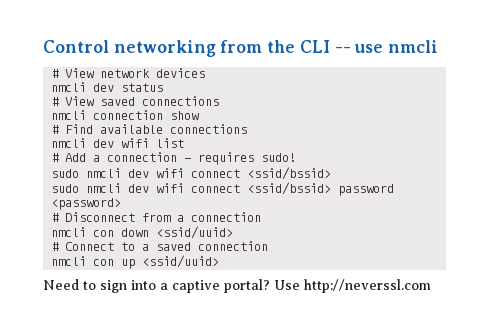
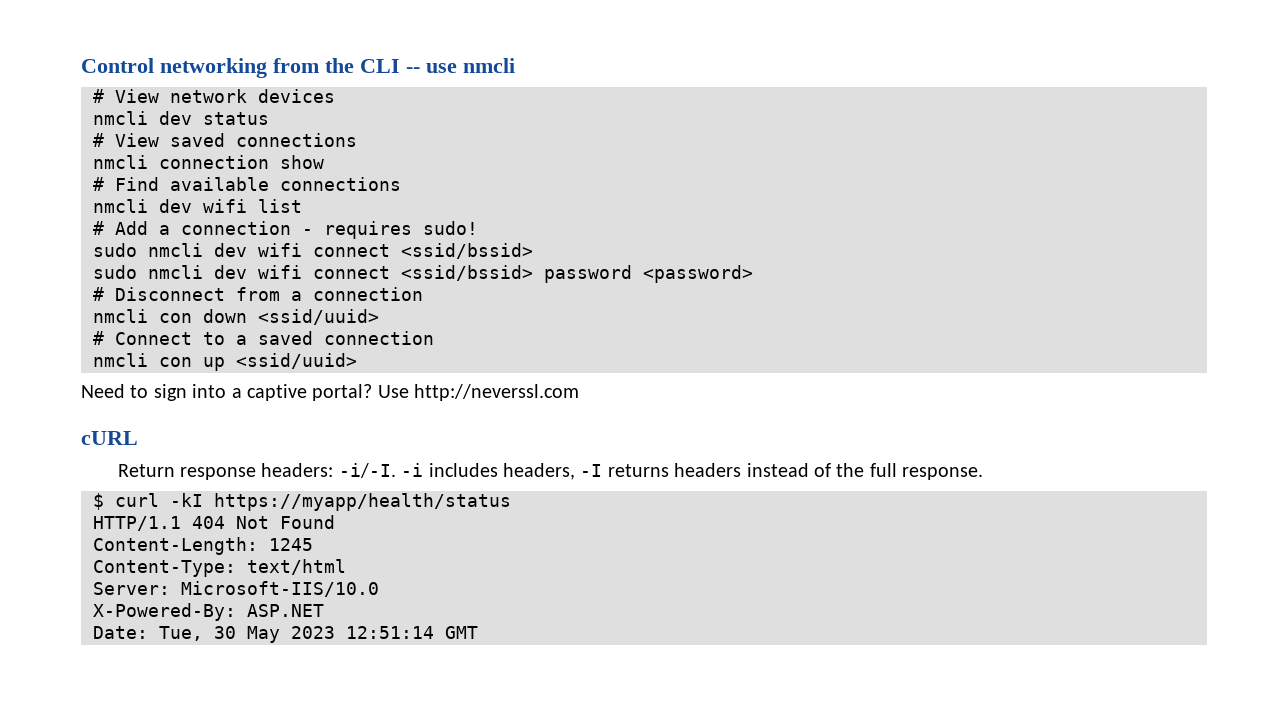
(431, 286) none -> [81,431,138,445] [117,463,984,480] [93,493,511,511] [93,515,335,531] [93,537,313,555] [93,559,346,577] [93,581,379,597] [93,603,324,621] [93,626,478,643] // cURL // Return response headers: -i/-I. -i includes headers, -I returns headers instead of the full response. // $ curl -kI https://myapp/health/status // HTTP/1.1 404 Not Found // Content-Length: 1245 // Content-Type: text/html // Server: Microsoft-IIS/10.0 // X-Powered-By: ASP.NET // Date: Tue, 30 May 2023 12:51:14 GMT

